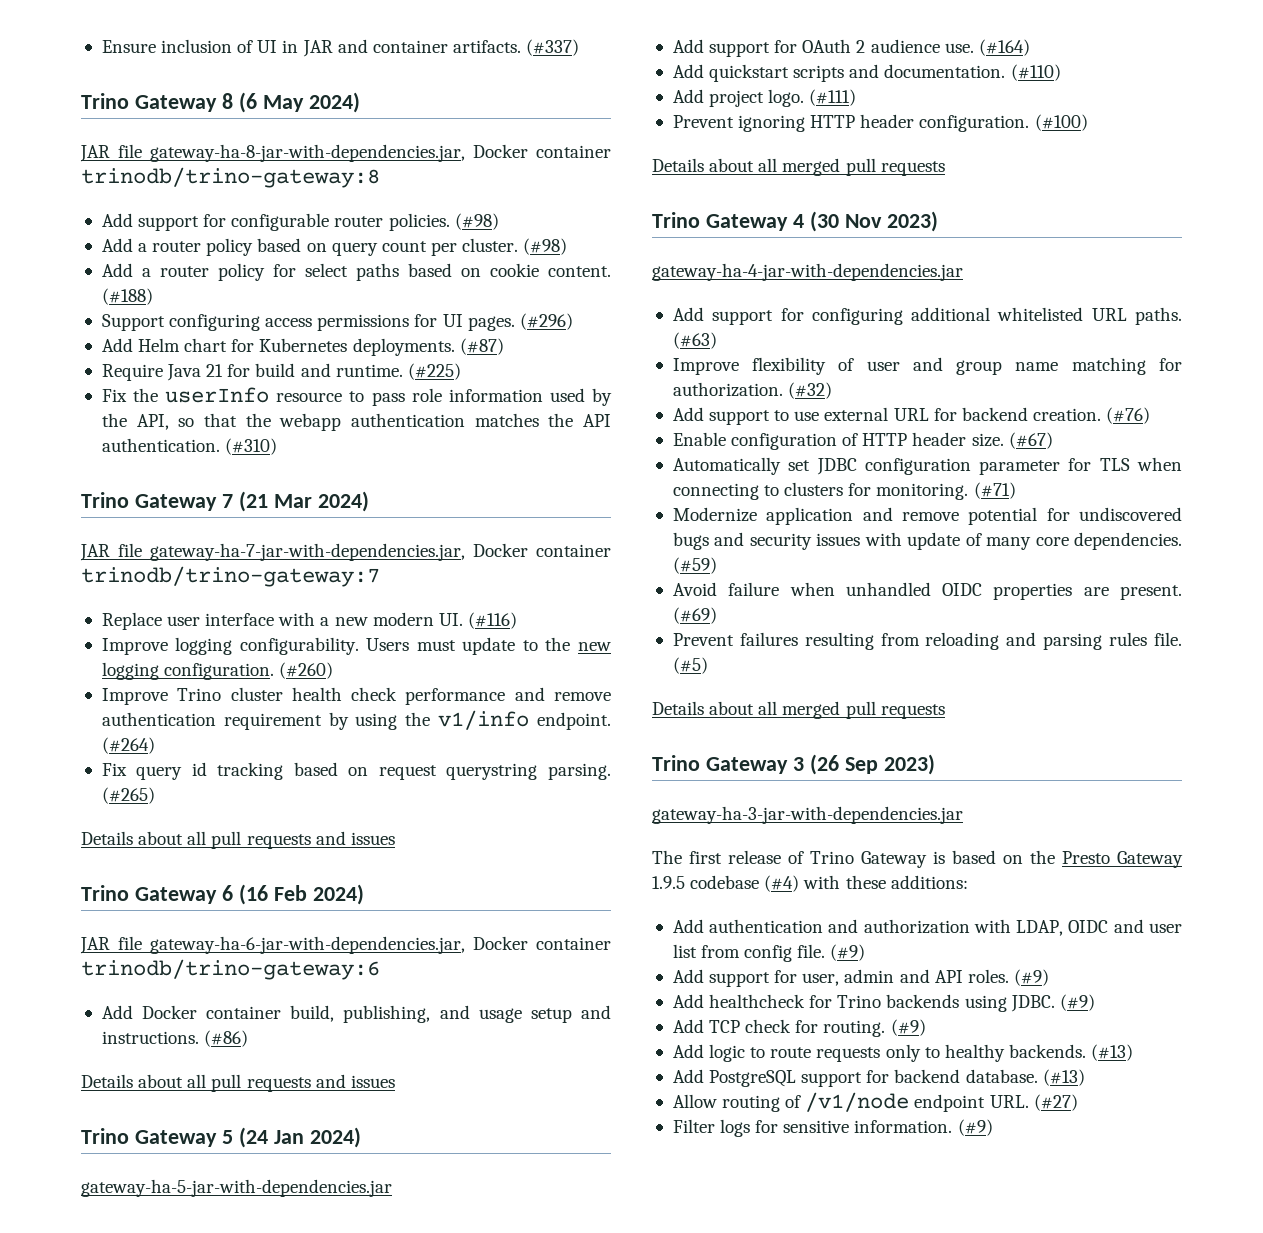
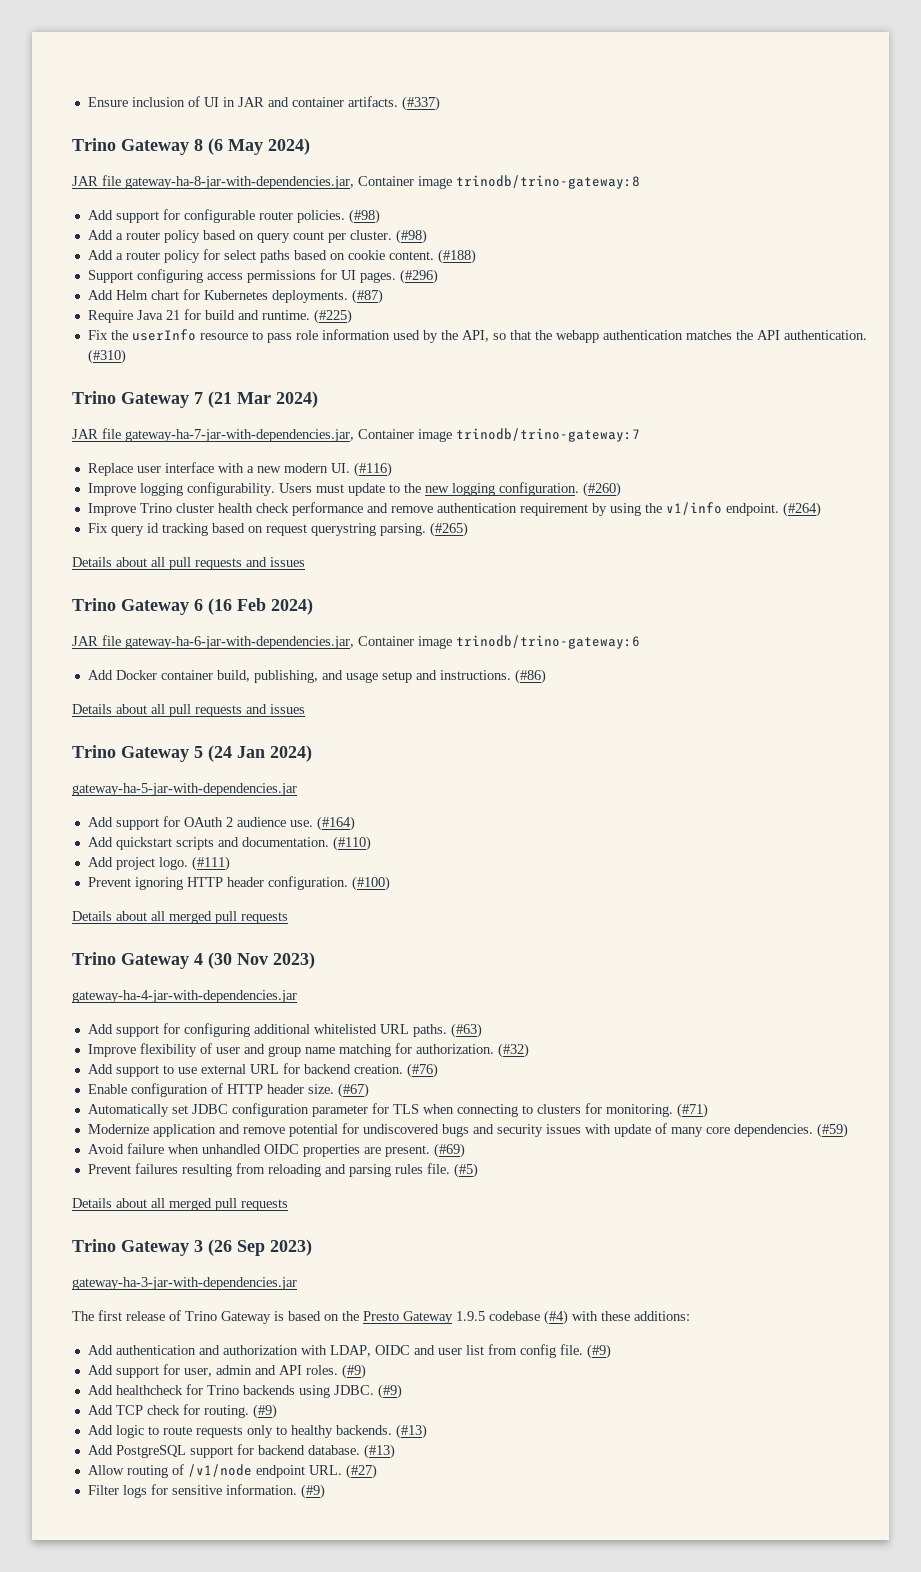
[473,144,611,158] Docker container -> [358,176,452,189] Container image
[473,543,611,557] Docker container -> [358,429,452,442] Container image
[473,936,611,950] Docker container -> [358,636,452,649] Container image

